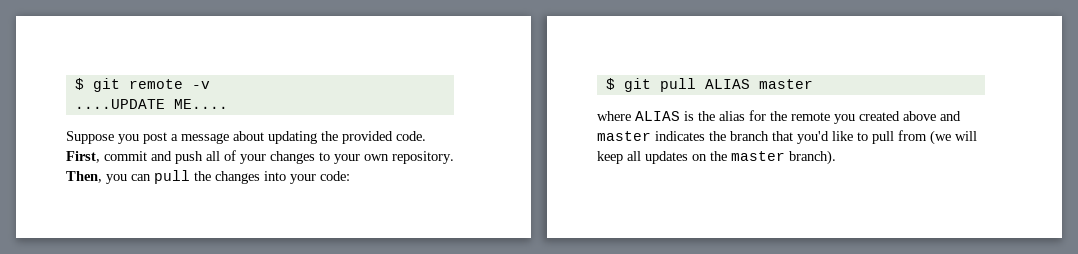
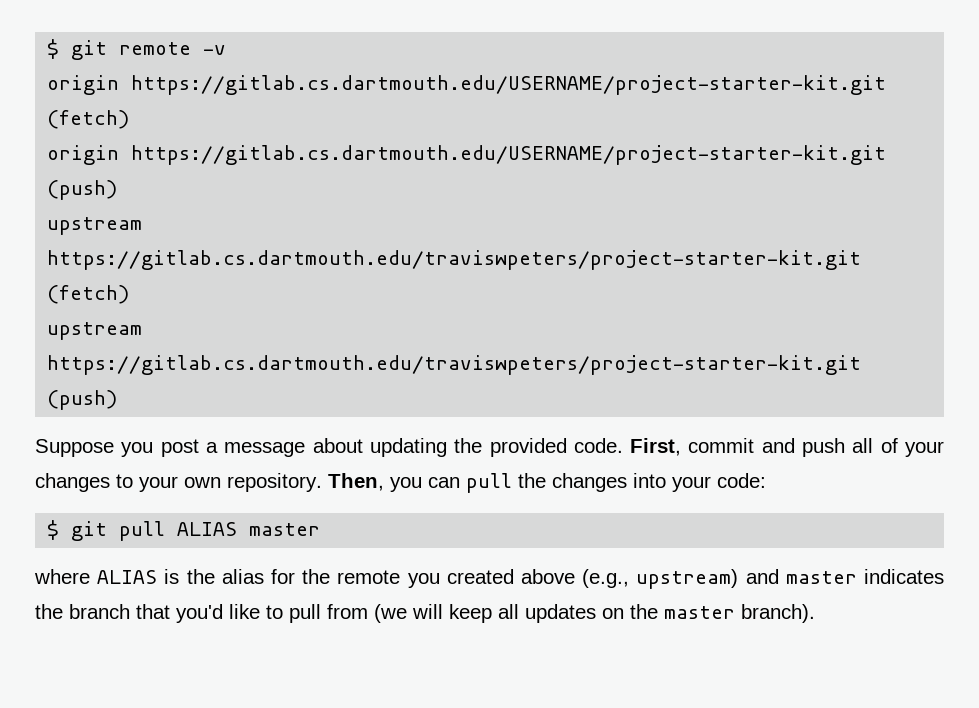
[74,99,228,109] ....UPDATE ME.... -> [47,75,887,95] [47,110,130,129] [47,145,887,165] [47,180,118,200] [47,217,143,235] [47,250,862,270] [47,285,130,304] [47,322,143,340] [47,355,862,375] [47,390,118,410] origin https://gitlab.cs.dartmouth.edu/USERNAME/project-starter-kit.git (fetch) // origin https://gitlab.cs.dartmouth.edu/USERNAME/project-starter-kit.git (push) // upstream https://gitlab.cs.dartmouth.edu/traviswpeters/project-starter-kit.git (fetch) // upstream https://gitlab.cs.dartmouth.edu/traviswpeters/project-starter-kit.git (push)
(936, 116) none -> [582,569,739,589] (e.g., upstream)

